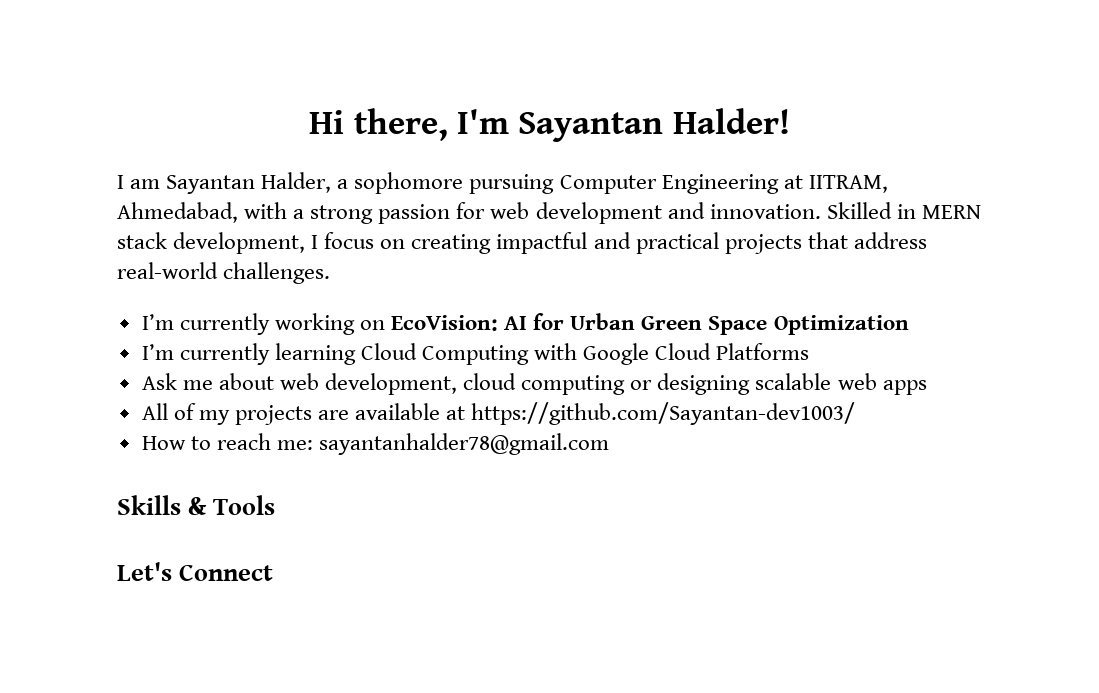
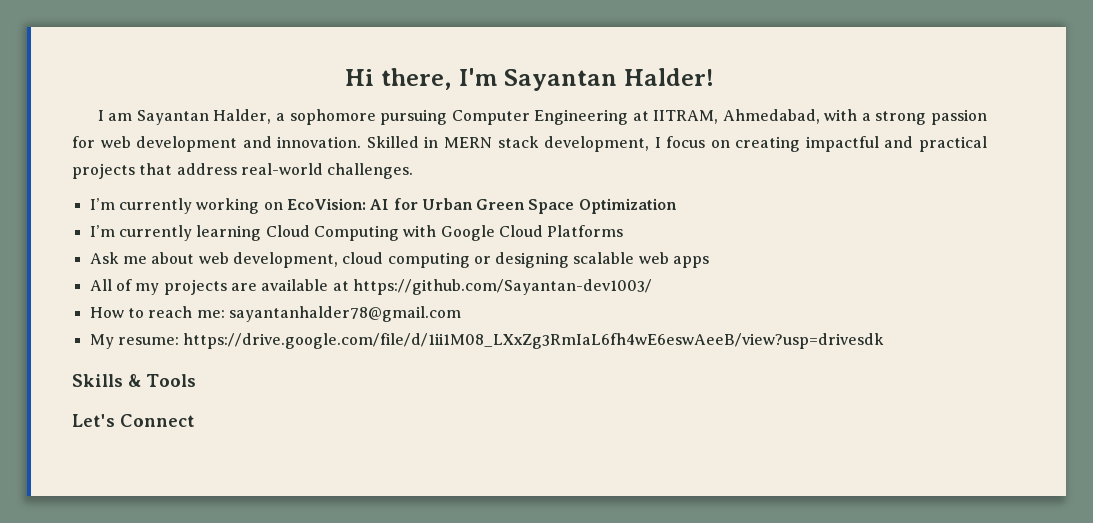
(610, 444) none -> [89,333,885,349] // My resume: https://drive.google.com/file/d/1ii1M08_LXxZg3RmIaL6fh4wE6eswAeeB/view?usp=drivesdk

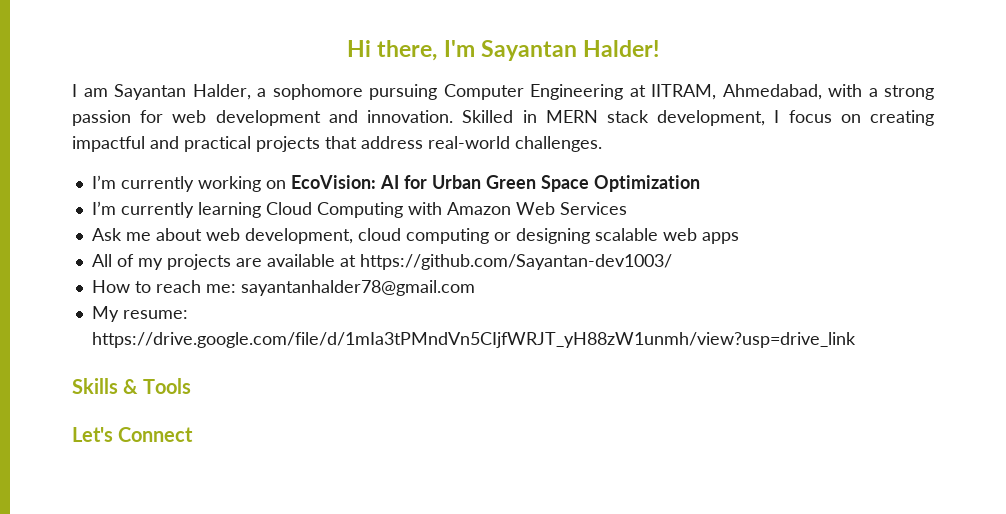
[440,225,624,241] Google Cloud Platforms -> [446,202,627,215] Amazon Web Services
[183,333,885,349] https://drive.google.com/file/d/1ii1M08_LXxZg3RmIaL6fh4wE6eswAeeB/view?usp=drivesdk -> [91,332,856,348] https://drive.google.com/file/d/1mIa3tPMndVn5CIjfWRJT_yH88zW1unmh/view?usp=drive_link

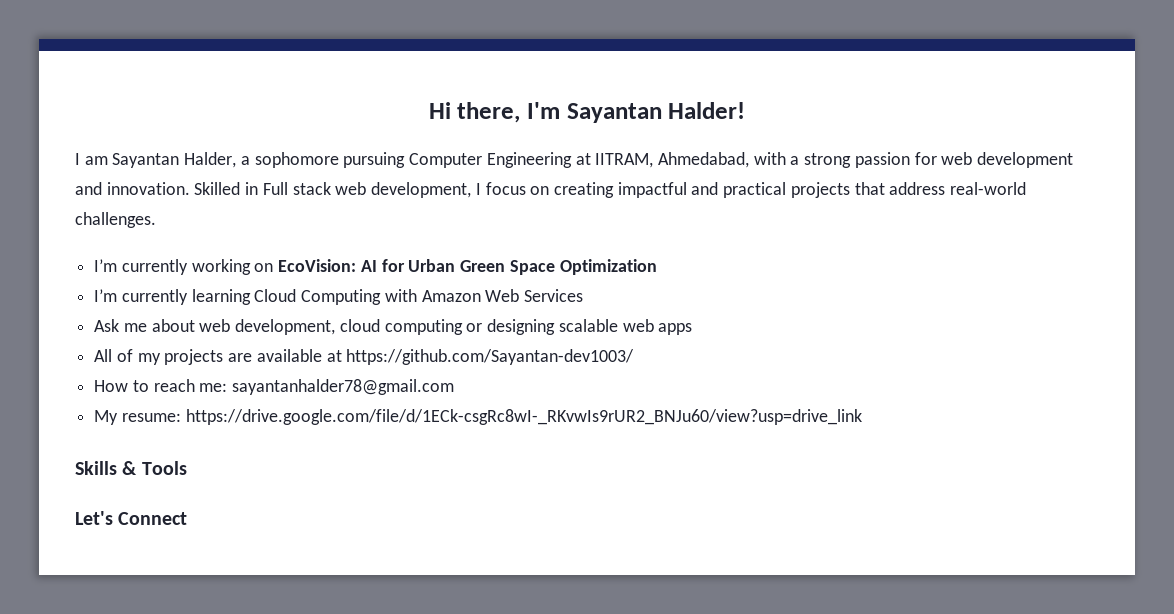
[545,110,649,123] MERN stack -> [262,182,367,195] Full stack web
[91,332,856,348] https://drive.google.com/file/d/1mIa3tPMndVn5CIjfWRJT_yH88zW1unmh/view?usp=drive_link -> [185,409,862,425] https://drive.google.com/file/d/1ECk-csgRc8wI-_RKvwIs9rUR2_BNJu60/view?usp=drive_link

